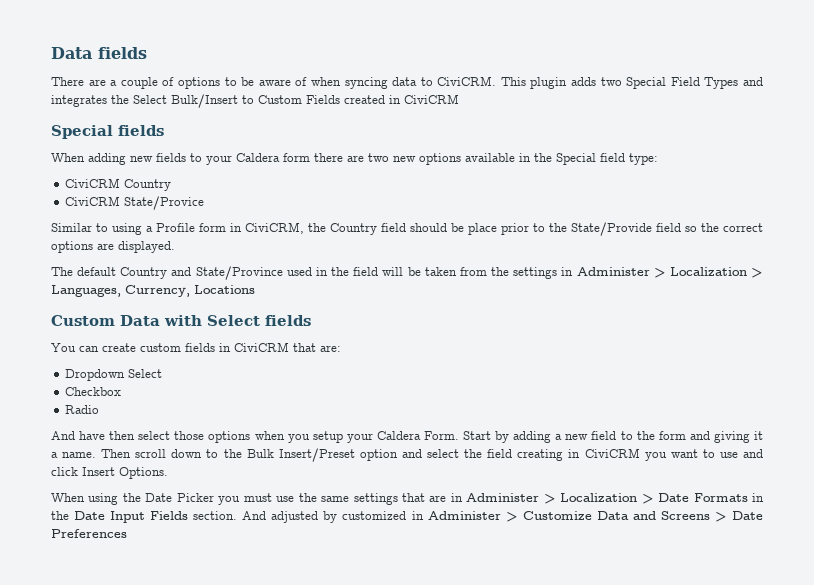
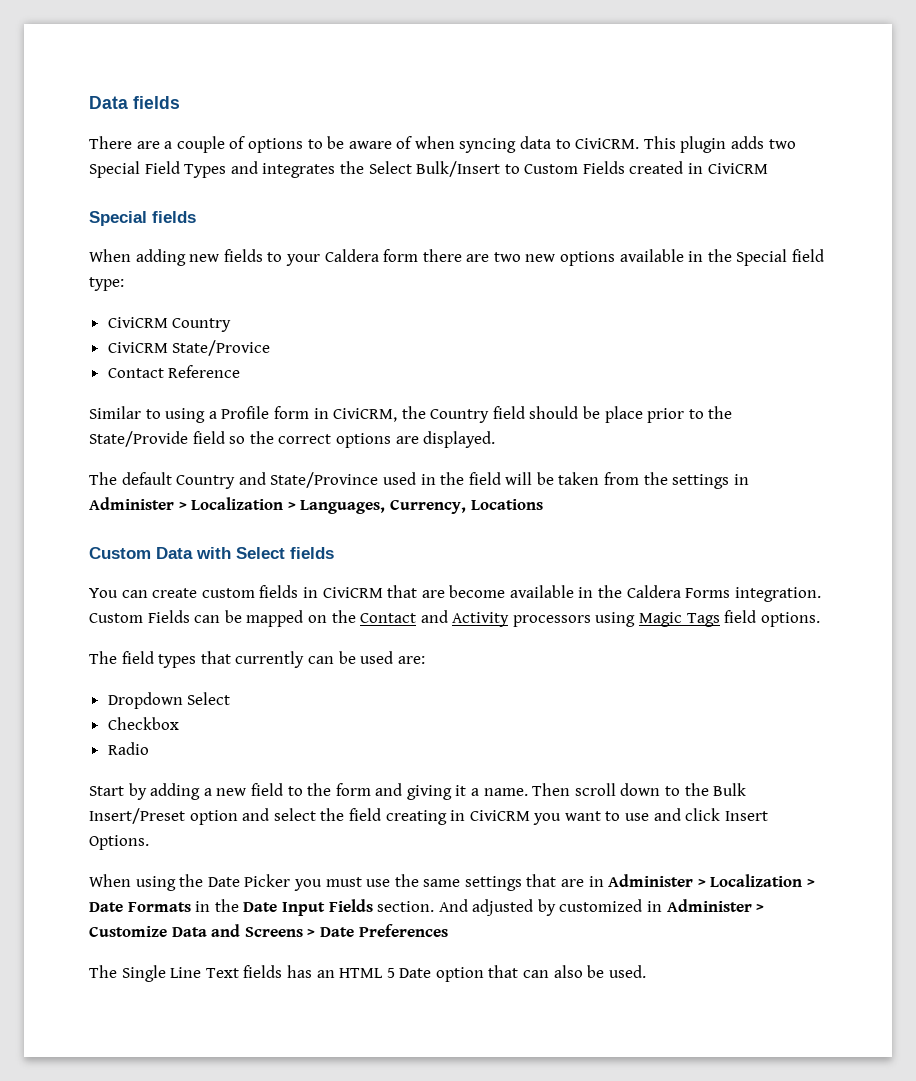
(205, 203) none -> [107,365,241,378] // Contact Reference
(316, 347) none -> [421,585,821,602] [89,610,820,627] [89,651,394,668] are become available in the Caldera Forms integration. Custom Fields can be mapped on the Contact and Activity processors using Magic Tags field options. // The field types that currently can be used
[51,431,459,443] And have then select those options when you setup your Caldera Form. -> (149, 748) none
(127, 533) none -> [89,965,646,982] // The Single Line Text fields has an HTML 5 Date option that can also be used.

